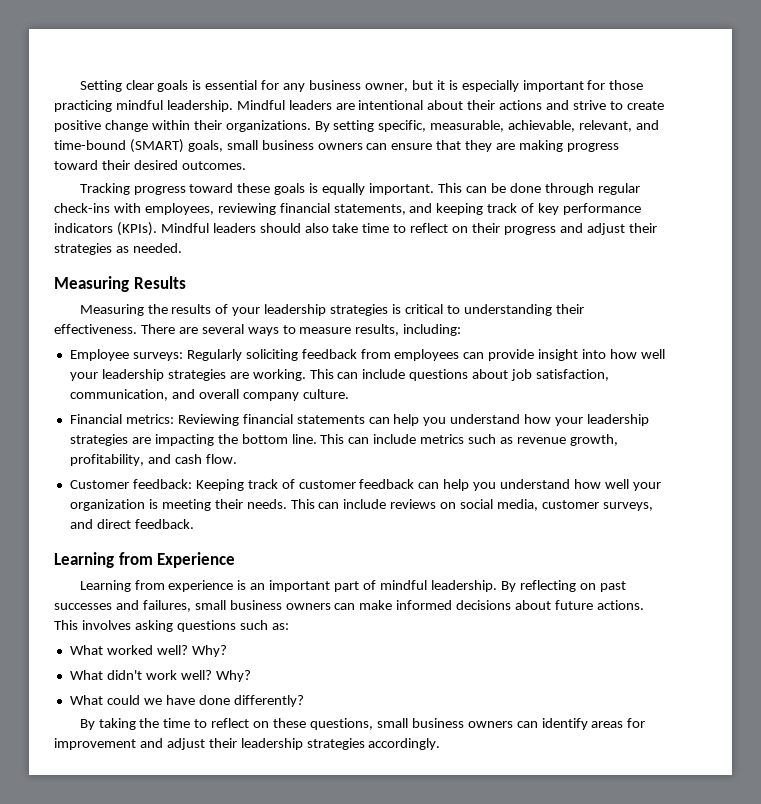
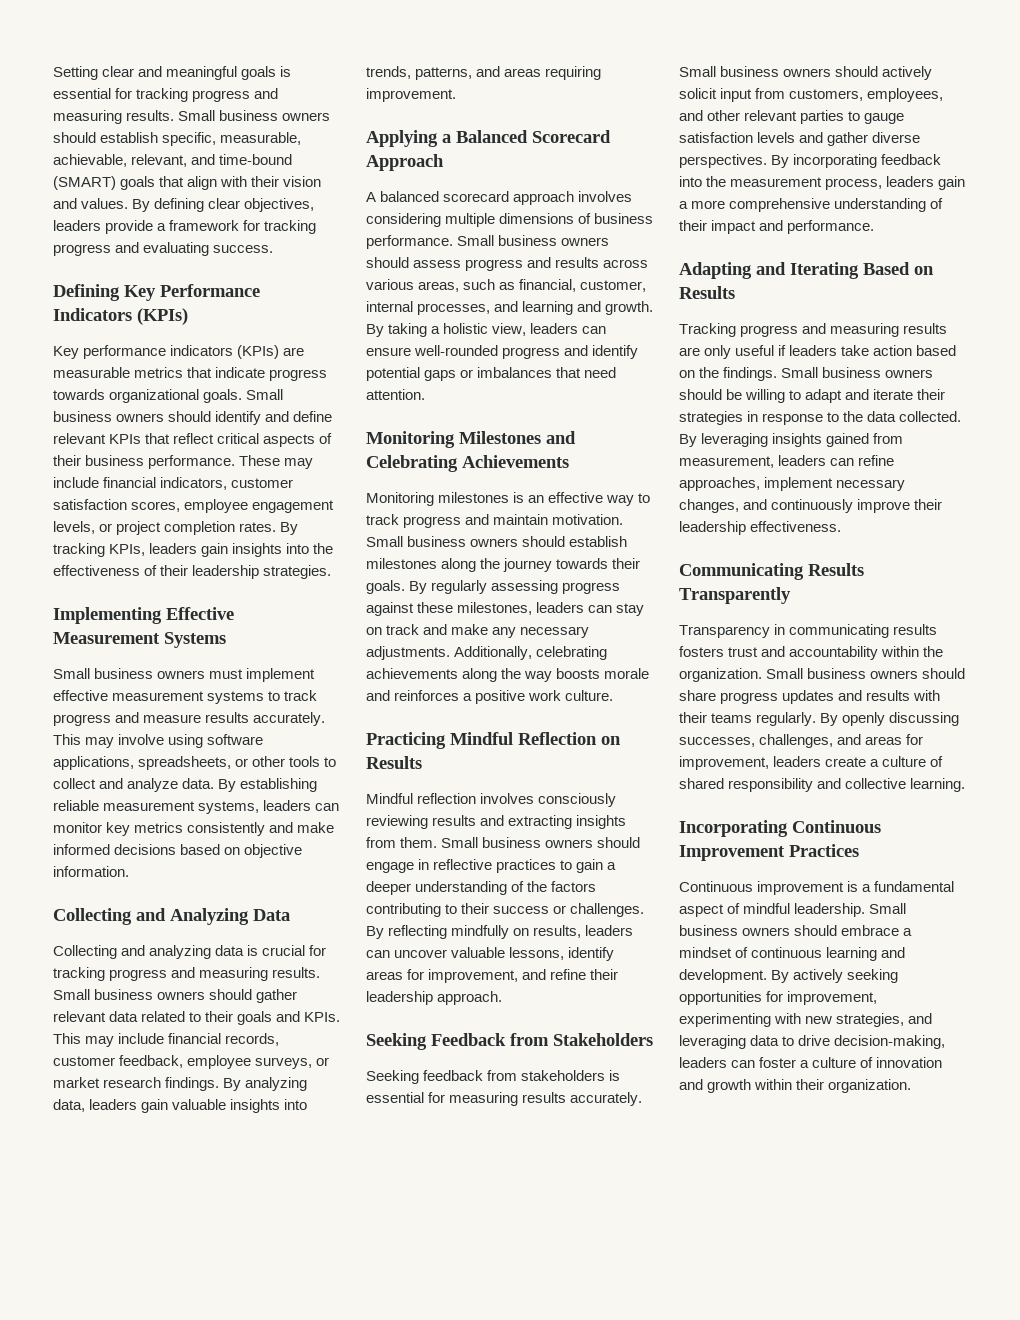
(154, 85) none -> [138,66,238,80] and meaningful
[283,80,644,92] [54,100,664,112] [54,120,375,132] any business owner, but it is especially important for those practicing mindful leadership. Mindful leaders are intentional about their actions and strive to create positive change within their organizations. By setting -> [136,88,279,102] [53,110,331,124] [53,132,159,143] tracking progress and measuring results. Small business owners should establish
[187,140,619,152] [54,160,246,170] [79,183,640,195] [54,203,642,215] [54,222,657,236] [54,243,182,255] [54,276,186,292] [79,304,584,316] [54,324,462,336] [69,349,665,361] [69,369,610,381] [69,389,349,401] [69,414,650,426] [69,434,618,446] [69,454,237,466] [69,479,661,491] [69,499,653,511] [69,519,194,529] [54,552,236,568] [79,580,626,592] [54,600,644,612] [54,620,289,632] [69,645,227,657] [69,670,251,682] [69,695,304,707] [79,718,646,730] [54,738,441,750] goals, small business owners can ensure that they are making progress toward their desired outcomes. // Tracking progress toward these goals is equally important. This can be done through regular check-ins with employees, reviewing financial statements, and keeping track of key performance indicators (KPIs). Mindful leaders should also take time to reflect on their progress and adjust their strategies as needed. // Measuring Results // Measuring the results of your leadership strategies is critical to understanding their effectiveness. There are several ways to measure results, including: // Employee surveys: Regularly soliciting feedback from employees can provide insight into how well your leadership strategies are working. This can include questions about job satisfaction, communication, and overall company culture. // Financial metrics: Reviewing financial statements can help you understand how your leadership strategies are impacting the bottom line. This can include metrics such as revenue growth, profitability, and cash flow. // Customer feedback: Keeping track of customer feedback can help you understand how well your organization is meeting their needs. This can include reviews on social media, customer surveys, and direct feedback. // Learning from Experience // Learning from experience is an important part of mindful leadership. By reflecting on past successes and failures, small business owners can make informed decisions about future actions. This involves asking questions such as: // What worked well? Why? // What didn't work well? Why? // What could we have done differently? // By taking the time to reflect on these questions, small business owners can identify areas for improvement and adjust their leadership strategies accordingly. -> [120,176,322,190] [53,198,315,212] [53,220,317,234] [53,242,274,256] [53,284,260,301] [53,308,188,325] [53,345,305,359] [53,367,328,381] [53,389,284,403] [53,411,333,425] [53,433,333,447] [53,455,314,469] [53,477,294,490] [53,499,335,513] [53,521,299,535] [53,543,334,557] [53,565,332,579] [53,607,234,624] [53,632,226,648] [53,668,316,682] [53,690,318,704] [53,712,326,726] [53,734,264,748] [53,756,337,770] [53,778,318,792] [53,800,340,814] [53,822,335,836] [53,844,303,858] [53,866,129,877] [53,908,290,925] [53,945,327,959] [53,967,321,981] [53,989,298,1003] [53,1011,341,1025] [53,1033,280,1047] [53,1055,330,1069] [53,1077,308,1091] [53,1099,308,1113] [366,66,602,80] [366,88,456,102] [366,130,611,147] [366,154,444,171] [366,191,633,205] [366,213,654,227] [366,235,610,249] [366,257,649,271] [366,279,647,292] [366,301,654,315] [366,323,607,337] [366,345,639,359] [366,367,617,381] [366,389,425,400] [366,431,576,448] [366,455,569,472] [366,492,651,506] [366,514,624,528] [366,536,628,547] [366,558,641,572] [366,580,621,594] [366,602,645,616] [366,624,590,638] [366,646,608,660] [366,668,650,682] [366,690,614,704] [366,732,621,749] [366,756,422,769] [366,793,617,807] [366,815,627,829] [366,837,641,848] [366,859,617,873] [366,881,597,895] [366,903,645,917] [366,925,634,939] [366,947,615,961] [366,969,619,983] [366,991,503,1005] [366,1033,653,1050] [366,1070,621,1084] [366,1092,643,1106] [679,66,933,80] [679,88,944,102] [679,110,905,124] [679,132,921,146] [679,154,942,168] [679,176,966,190] [679,198,944,212] [679,220,875,234] [679,262,934,279] [679,286,735,299] [679,323,948,337] [679,345,957,359] [679,367,934,381] [679,389,946,403] [679,411,962,425] [679,433,904,447] [679,455,895,468] [679,477,906,491] [679,499,943,513] [679,521,842,535] [679,563,864,580] [679,587,791,604] [679,624,938,638] [679,646,944,660] [679,668,966,682] [679,690,941,704] [679,712,960,726] [679,734,924,748] [679,756,944,770] [679,778,966,792] [679,820,881,837] [679,844,859,861] [679,881,955,895] [679,903,907,917] [679,925,913,936] [679,947,906,961] [679,969,899,983] [679,991,878,1005] [679,1013,933,1027] [679,1035,946,1049] [679,1057,943,1068] [679,1079,912,1093] goals that align with their vision and values. By defining clear objectives, leaders provide a framework for tracking progress and evaluating success. // Defining Key Performance Indicators (KPIs) // Key performance indicators (KPIs) are measurable metrics that indicate progress towards organizational goals. Small business owners should identify and define relevant KPIs that reflect critical aspects of their business performance. These may include financial indicators, customer satisfaction scores, employee engagement levels, or project completion rates. By tracking KPIs, leaders gain insights into the effectiveness of their leadership strategies. // Implementing Effective Measurement Systems // Small business owners must implement effective measurement systems to track progress and measure results accurately. This may involve using software applications, spreadsheets, or other tools to collect and analyze data. By establishing reliable measurement systems, leaders can monitor key metrics consistently and make informed decisions based on objective information. // Collecting and Analyzing Data // Collecting and analyzing data is crucial for tracking progress and measuring results. Small business owners should gather relevant data related to their goals and KPIs. This may include financial records, customer feedback, employee surveys, or market research findings. By analyzing data, leaders gain valuable insights into trends, patterns, and areas requiring improvement. // Applying a Balanced Scorecard Approach // A balanced scorecard approach involves considering multiple dimensions of business performance. Small business owners should assess progress and results across various areas, such as financial, customer, internal processes, and learning and growth. By taking a holistic view, leaders can ensure well-rounded progress and identify potential gaps or imbalances that need attention. // Monitoring Milestones and Celebrating Achievements // Monitoring milestones is an effective way to track progress and maintain motivation. Small business owners should establish milestones along the journey towards their goals. By regularly assessing progress against these milestones, leaders can stay on track and make any necessary adjustments. Additionally, celebrating achievements along the way boosts morale and reinforces a positive work culture. // Practicing Mindful Reflection on Results // Mindful reflection involves consciously reviewing results and extracting insights from them. Small business owners should engage in reflective practices to gain a deeper understanding of the factors contributing to their success or challenges. By reflecting mindfully on results, leaders can uncover valuable lessons, identify areas for improvement, and refine their leadership approach. // Seeking Feedback from Stakeholders // Seeking feedback from stakeholders is essential for measuring results accurately. Small business owners should actively solicit input from customers, employees, and other relevant parties to gauge satisfaction levels and gather diverse perspectives. By incorporating feedback into the measurement process, leaders gain a more comprehensive understanding of their impact and performance. // Adapting and Iterating Based on Results // Tracking progress and measuring results are only useful if leaders take action based on the findings. Small business owners should be willing to adapt and iterate their strategies in response to the data collected. By leveraging insights gained from measurement, leaders can refine approaches, implement necessary changes, and continuously improve their leadership effectiveness. // Communicating Results Transparently // Transparency in communicating results fosters trust and accountability within the organization. Small business owners should share progress updates and results with their teams regularly. By openly discussing successes, challenges, and areas for improvement, leaders create a culture of shared responsibility and collective learning. // Incorporating Continuous Improvement Practices // Continuous improvement is a fundamental aspect of mindful leadership. Small business owners should embrace a mindset of continuous learning and development. By actively seeking opportunities for improvement, experimenting with new strategies, and leveraging data to drive decision-making, leaders can foster a culture of innovation and growth within their organization.

